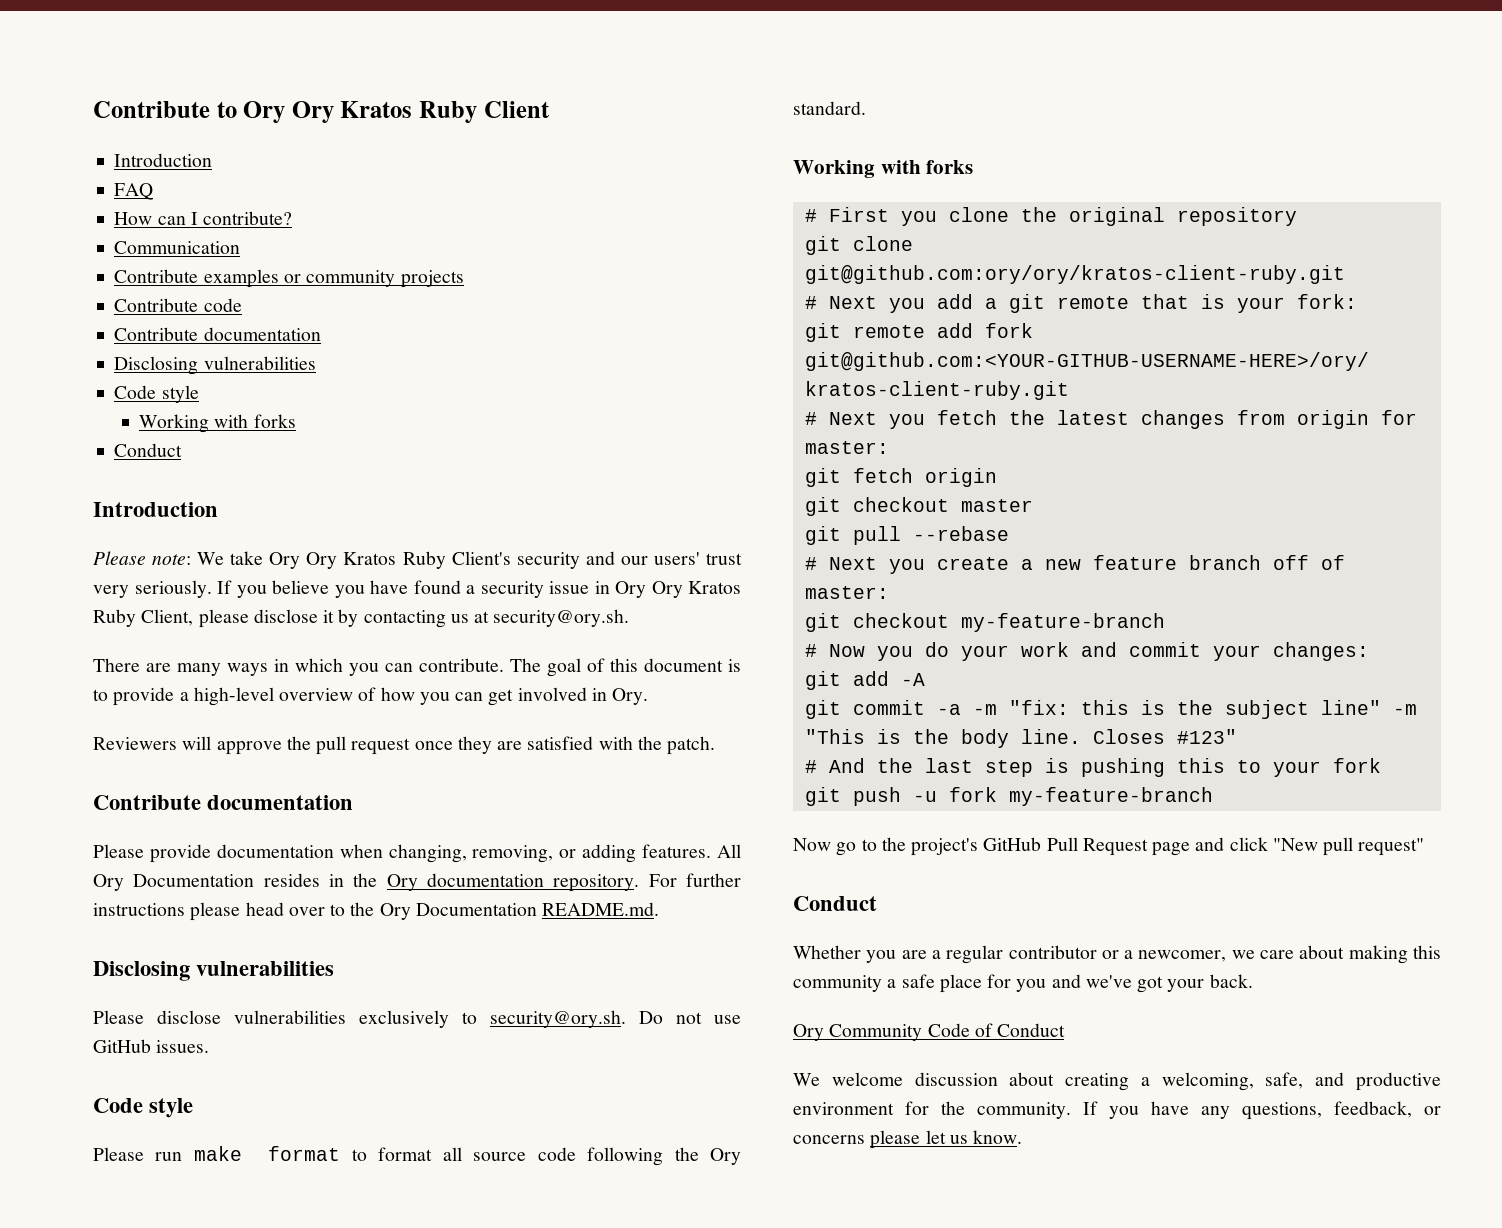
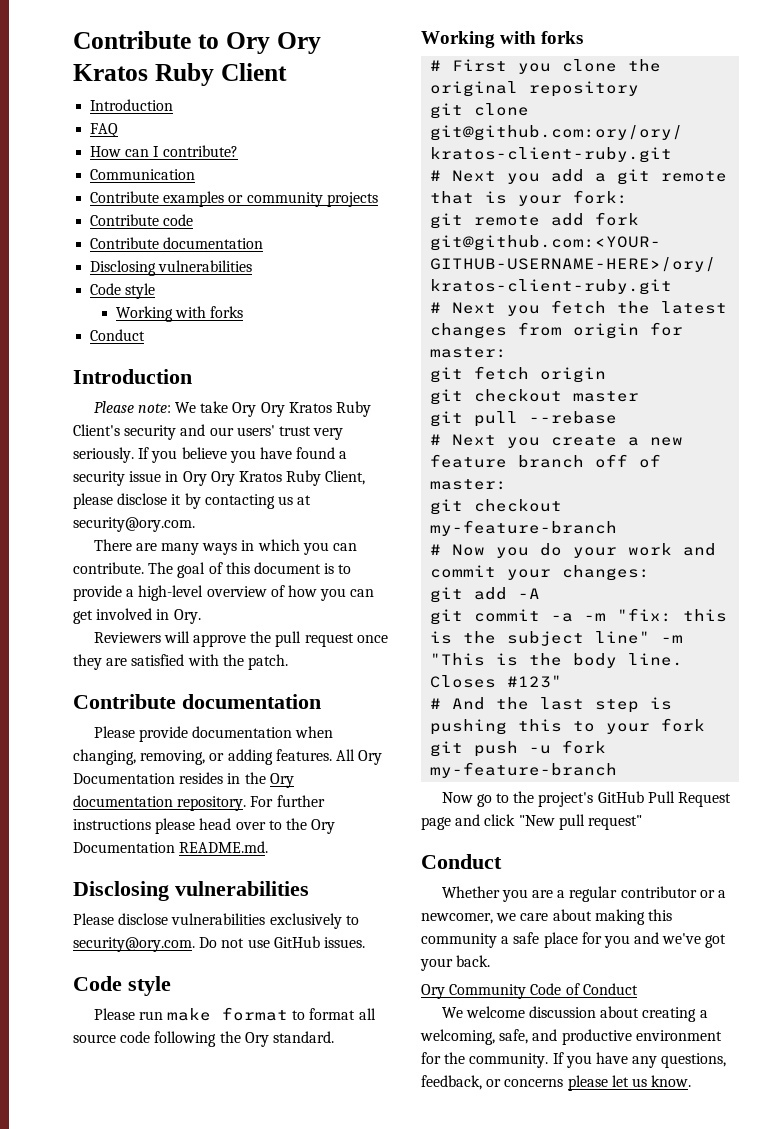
[493,609,630,627] security@ory.sh. -> [73,517,195,532] security@ory.com.
[490,1010,626,1028] security@ory.sh. -> [73,937,195,952] security@ory.com.

